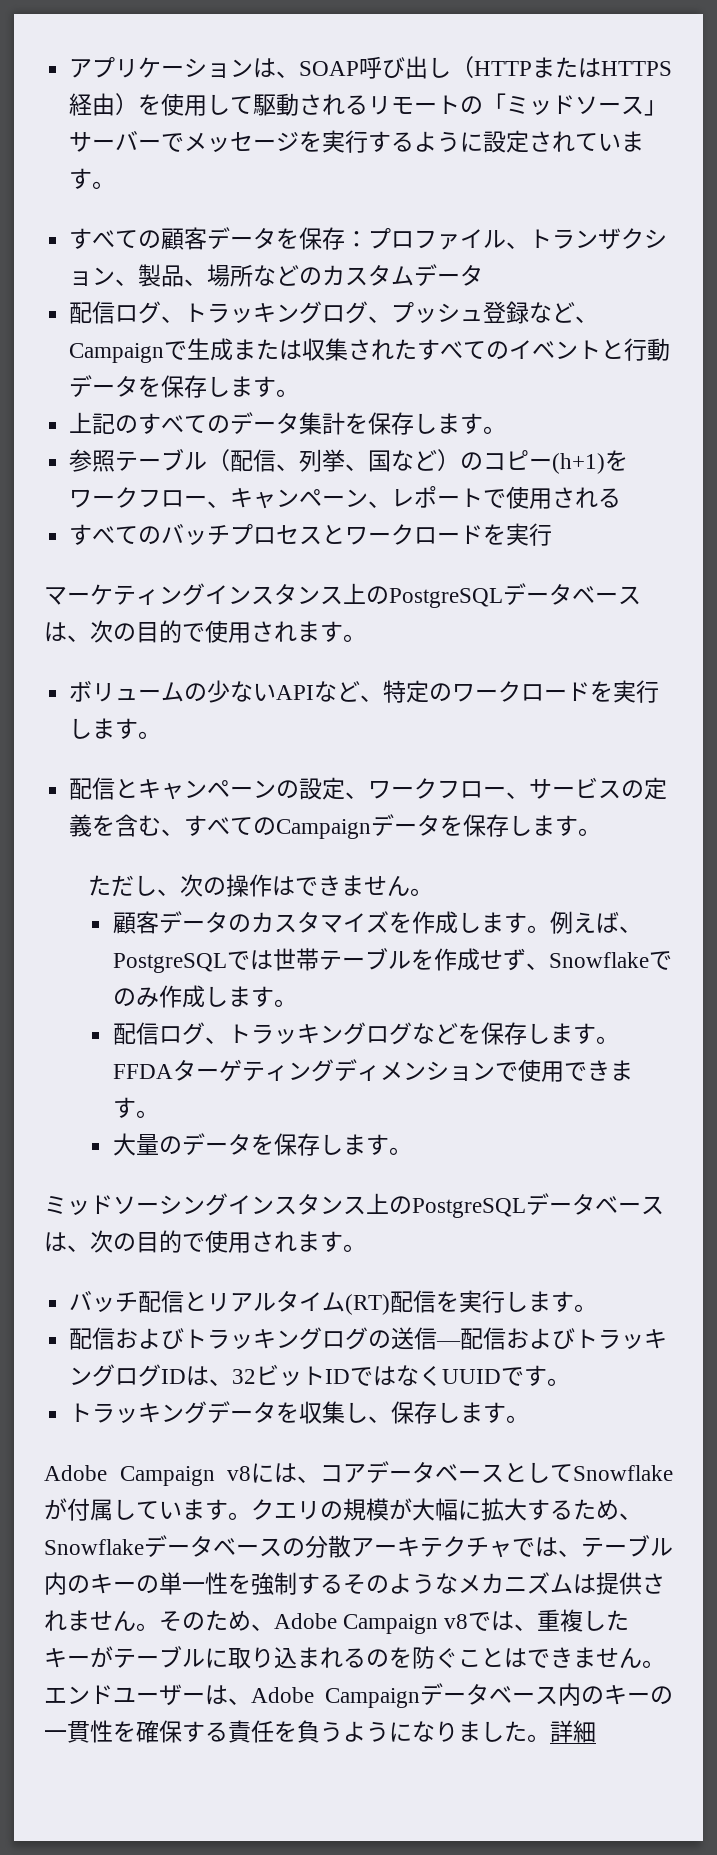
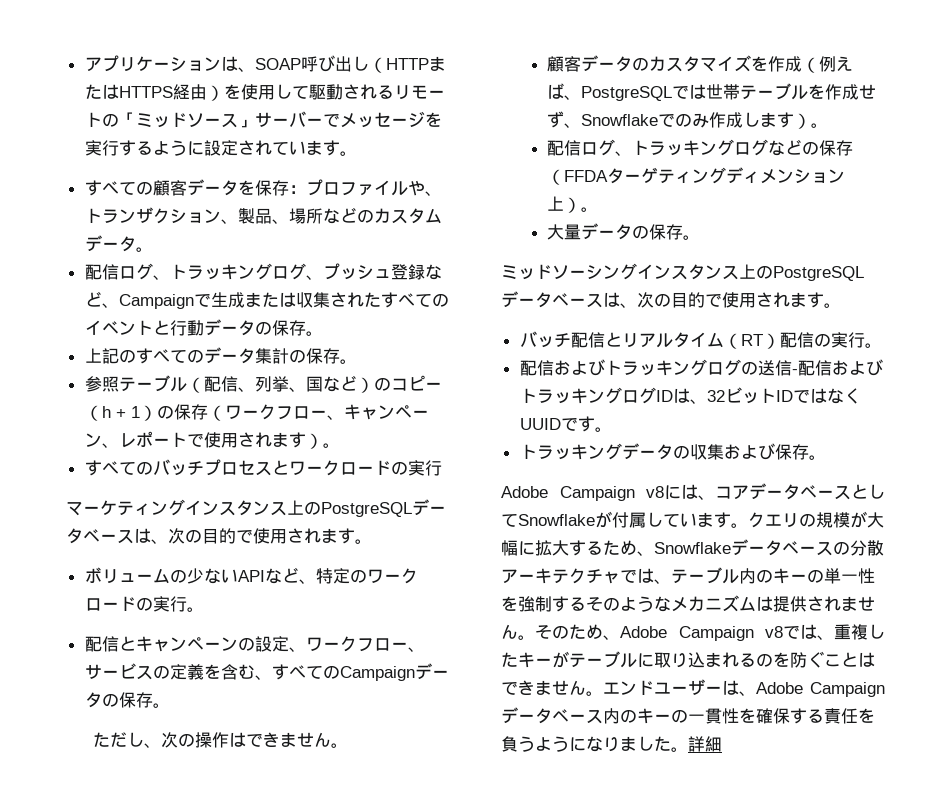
(507, 239) none -> [407,180,425,196] や
(484, 275) none -> [135,247,153,252] 。
[138,375,277,398] を保存します -> [254,320,306,336] の保存
[345,412,484,435] を保存します -> [288,348,340,364] の保存
[552,450,629,474] (h+1)を -> [84,404,225,421] （h + 1）の保存（
[598,488,622,508] る -> [271,432,340,449] ます）。
[483,524,507,545] を -> [390,461,408,475] の
[590,680,660,703] [69,718,139,739] を実行します -> [135,596,187,612] の実行
[440,814,579,837] を保存します -> [101,692,153,708] の保存
[458,912,551,933] します。 -> [801,57,819,73] （
(275, 996) none -> [793,113,811,129] ）
[458,1022,620,1045] を保存します。 -> [801,140,853,156] [546,169,564,185] の保存（
[495,1059,634,1082] [113,1097,160,1118] [113,1133,390,1156] で使用できます。 // 大量のデータを保存します -> [546,196,598,213] [546,223,683,240] 上）。 // 大量データの保存
[345,1290,575,1315] (RT)配信を実行します -> [723,332,865,349] （RT）配信の実行
[436,1341,462,1347] — -> [791,369,798,374] -
[276,1401,507,1424] を収集し、保存します -> [672,443,809,460] の収集および保存

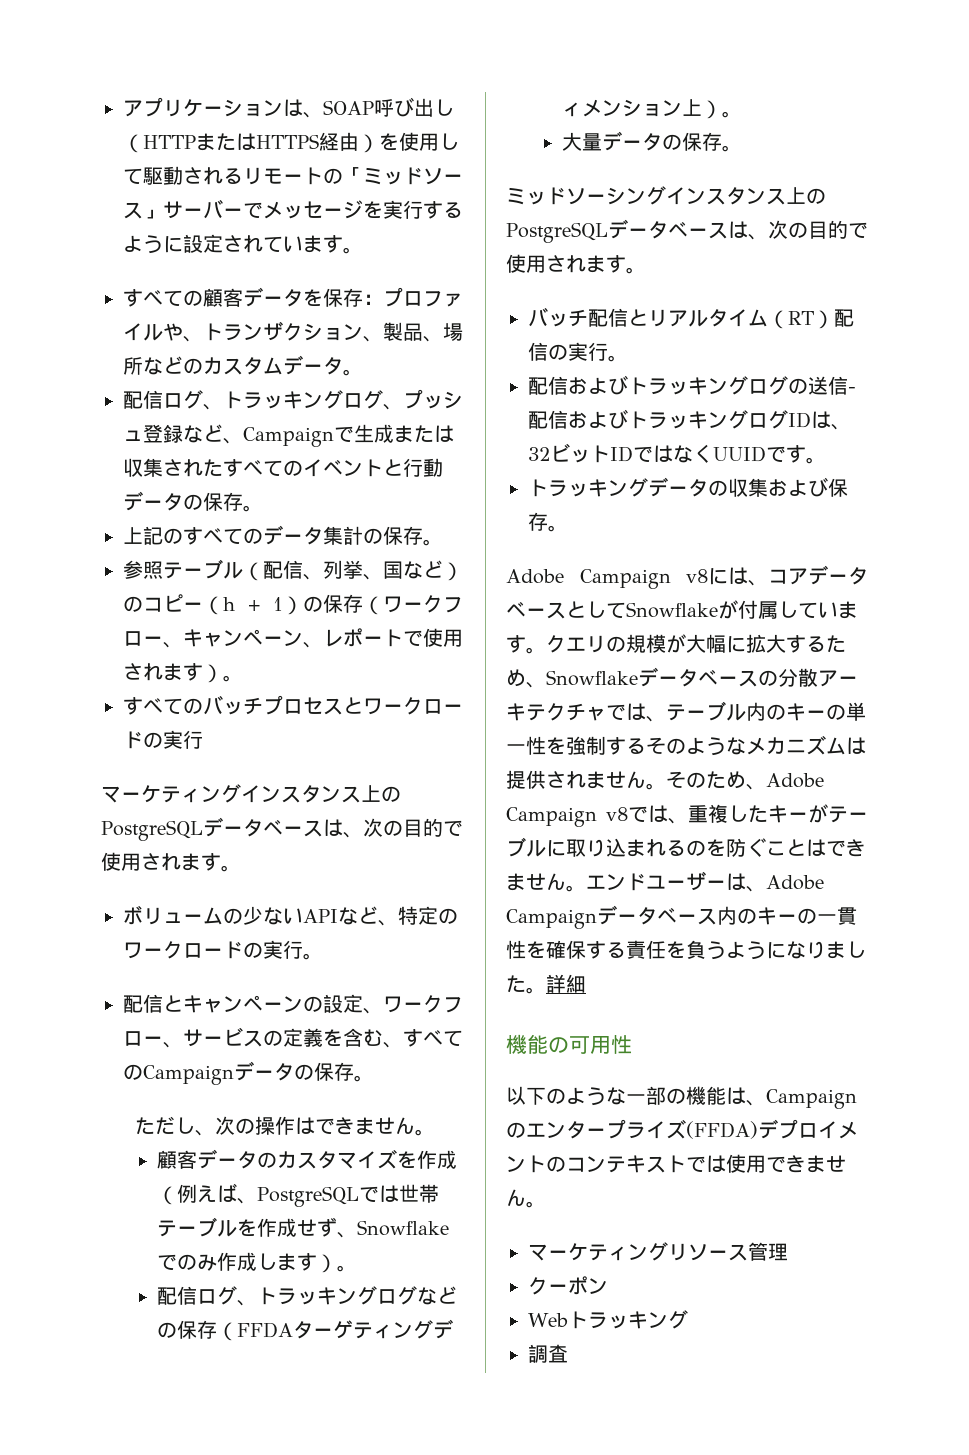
(722, 744) none -> [506,1034,632,1054] [506,1086,857,1109] [506,1119,858,1139] [506,1154,846,1173] [506,1189,546,1208] [528,1242,788,1261] [528,1276,608,1295] [528,1310,688,1329] [528,1344,568,1363] // 機能の可用性 // 以下のような一部の機能は、Campaignのエンタープライズ(FFDA)デプロイメントのコンテキストでは使用できません。 // マーケティングリソース管理 // クーポン // Webトラッキング // 調査

